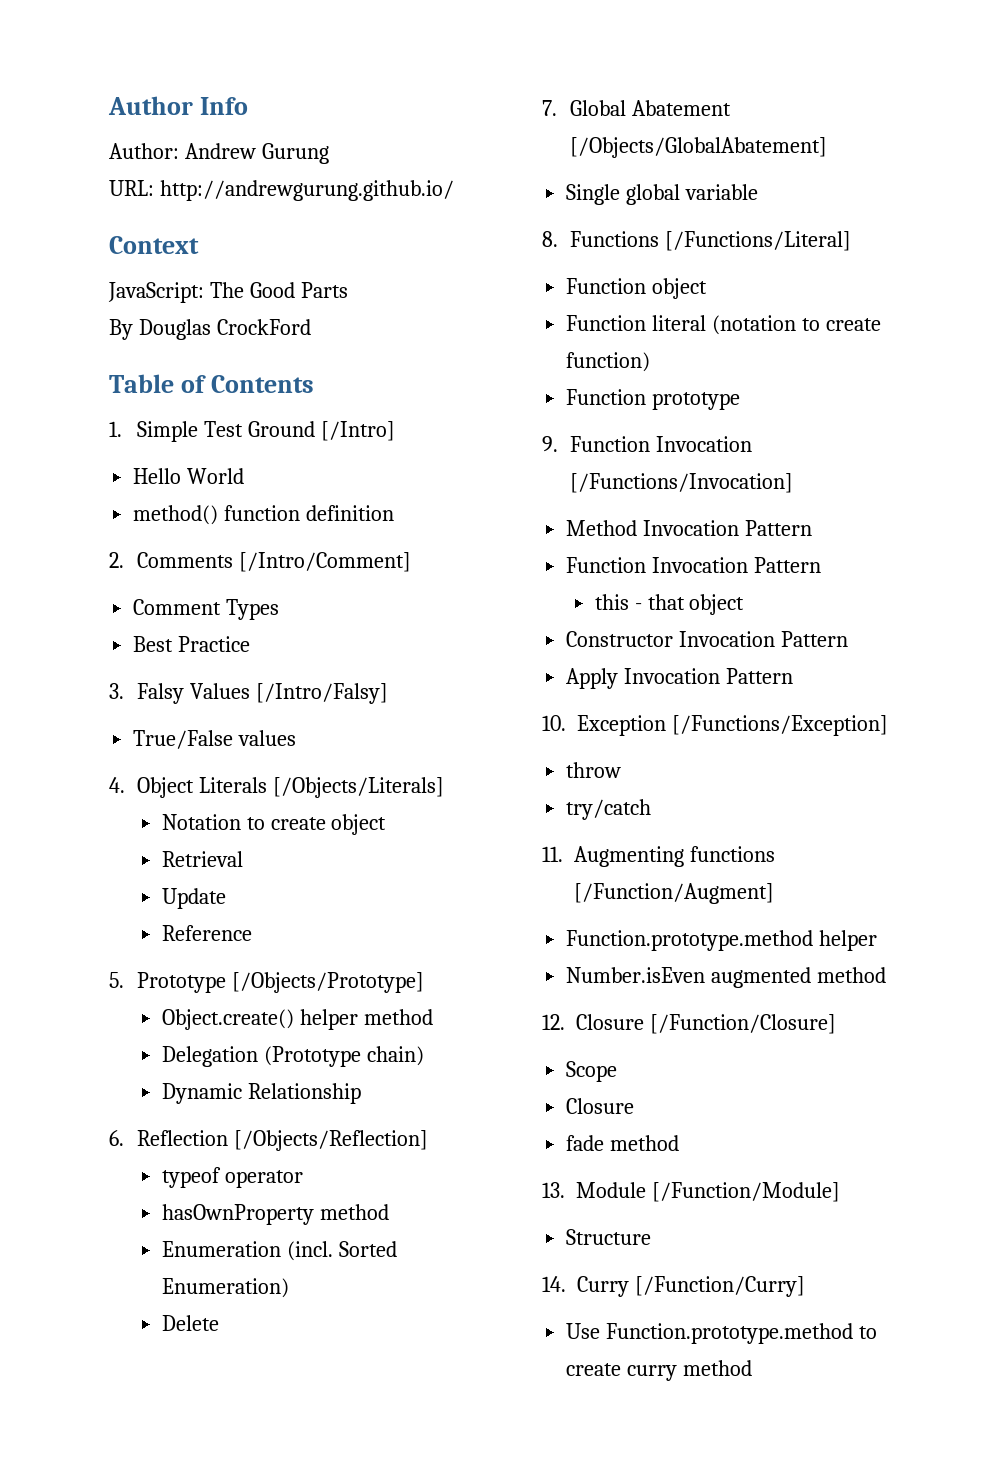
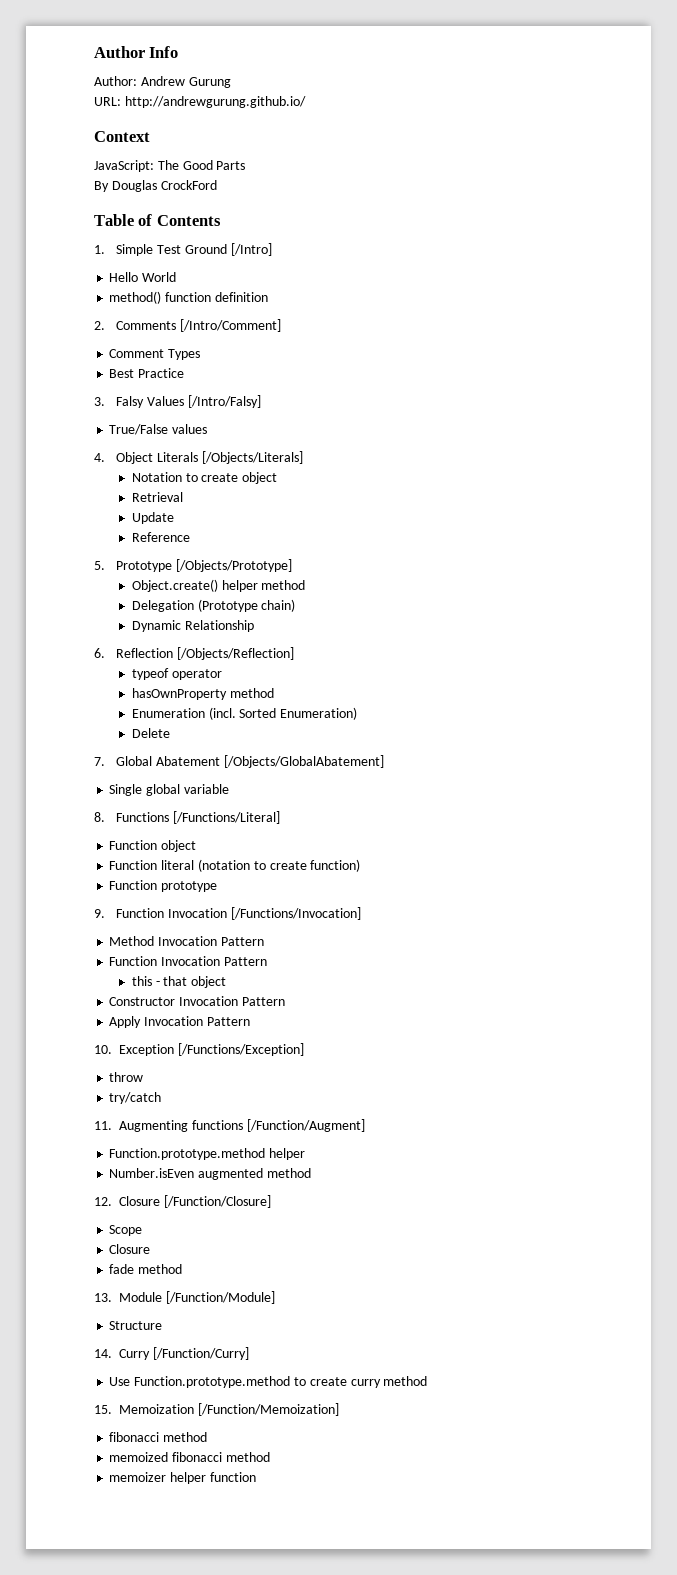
(753, 1368) none -> [94,1403,339,1416] [109,1432,208,1442] [109,1452,270,1462] [109,1472,256,1484] // 15. Memoization [/Function/Memoization] // fibonacci method // memoized fibonacci method // memoizer helper function

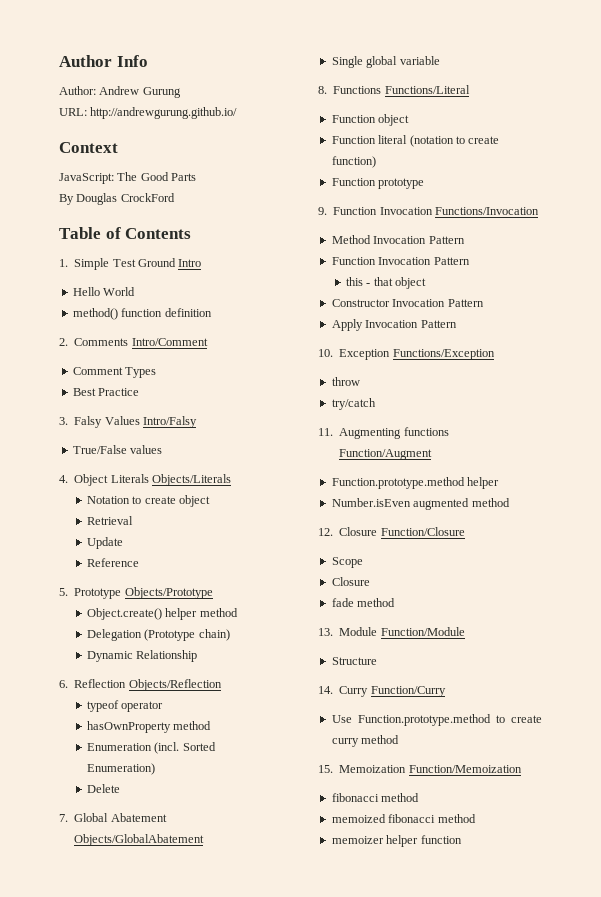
[230,243,272,256] [/Intro] -> [178,259,202,267] Intro
[180,319,282,332] [/Intro/Comment] -> [131,338,208,346] Intro/Comment
[188,395,262,408] [/Intro/Falsy] -> [143,416,197,428] Intro/Falsy
[202,451,304,464] [/Objects/Literals] -> [152,474,231,486] Objects/Literals
[176,559,293,572] [/Objects/Prototype] -> [124,587,213,599] Objects/Prototype
[177,647,295,660] [/Objects/Reflection] -> [128,679,222,691] Objects/Reflection
[224,755,385,768] [/Objects/GlobalAbatement] -> [74,834,205,846] Objects/GlobalAbatement
[173,811,281,824] [/Functions/Literal] -> [384,85,470,94] Functions/Literal
[231,907,362,920] [/Functions/Invocation] -> [435,207,539,215] Functions/Invocation
[177,1043,304,1056] [/Functions/Exception] -> [392,349,495,360] Functions/Exception
[246,1119,365,1132] [/Function/Augment] -> [339,449,433,460] Function/Augment
[163,1195,271,1208] [/Function/Closure] -> [380,527,465,536] Function/Closure
[165,1291,275,1304] [/Function/Module] -> [380,627,465,636] Function/Module
[152,1347,249,1360] [/Function/Curry] -> [370,686,446,697] Function/Curry
[197,1403,339,1416] [/Function/Memoization] -> [408,765,522,773] Function/Memoization

